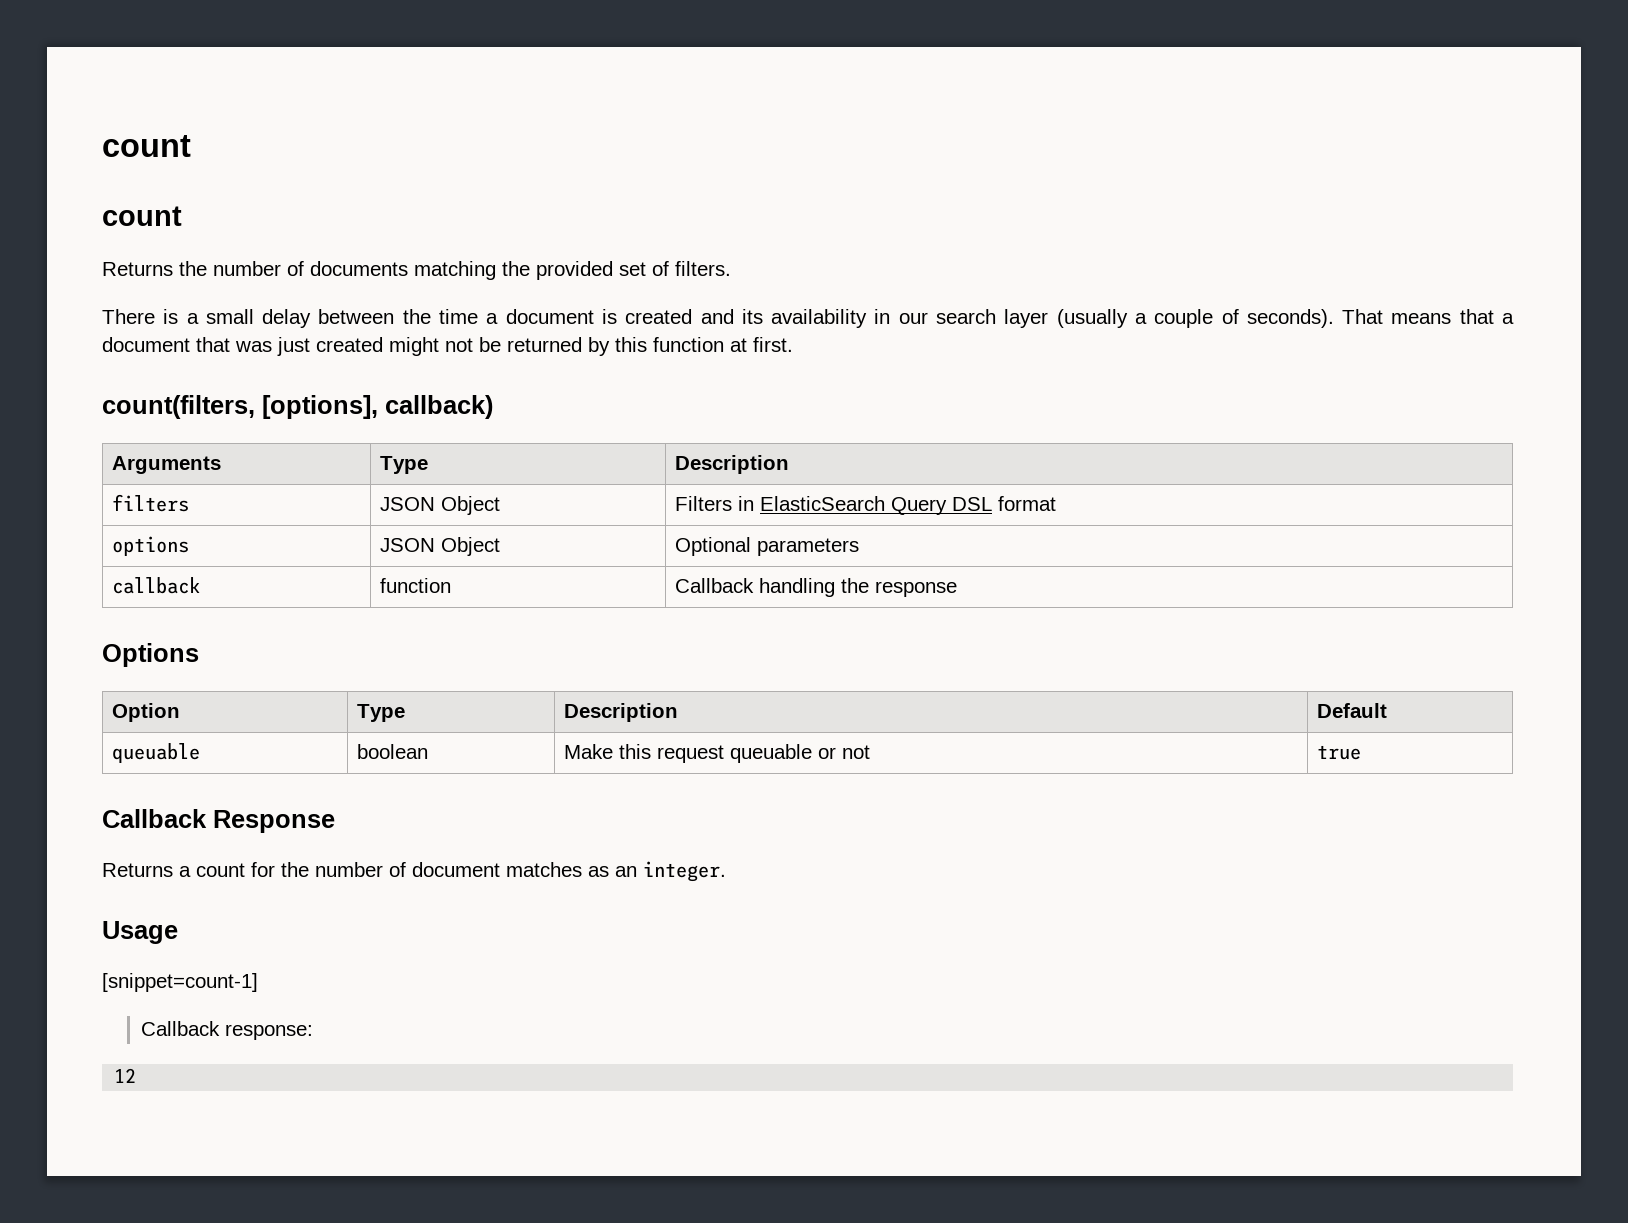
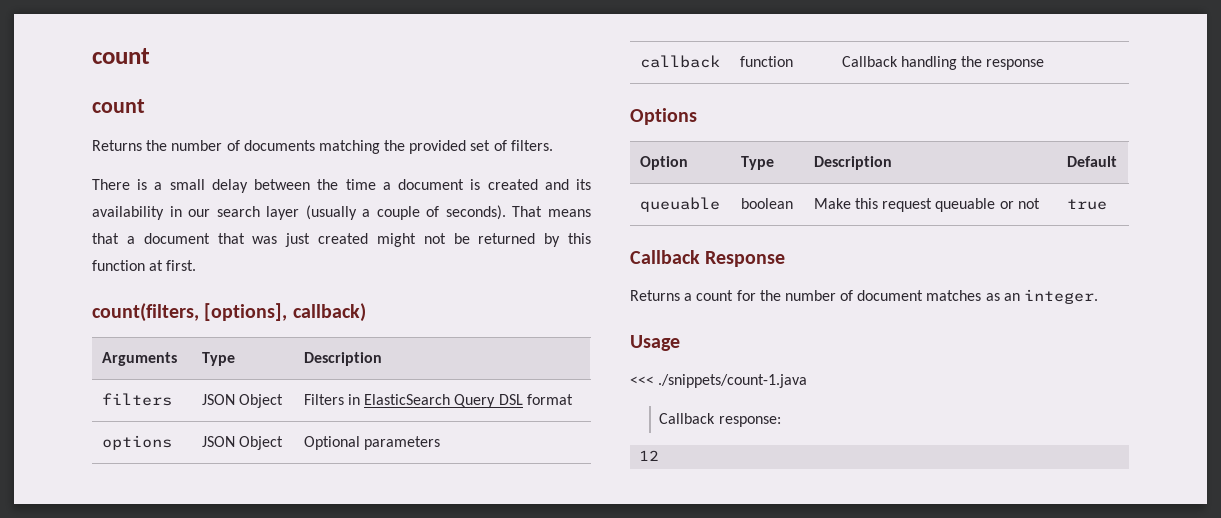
[102,973,258,992] [snippet=count-1] -> [630,374,808,388] <<< ./snippets/count-1.java

